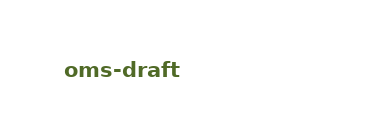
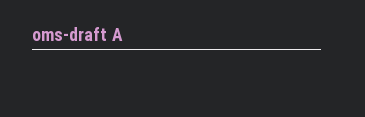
(180, 69) none -> [111,28,123,41] A

